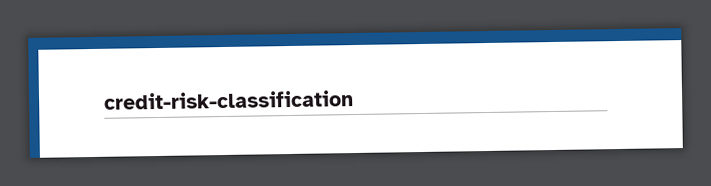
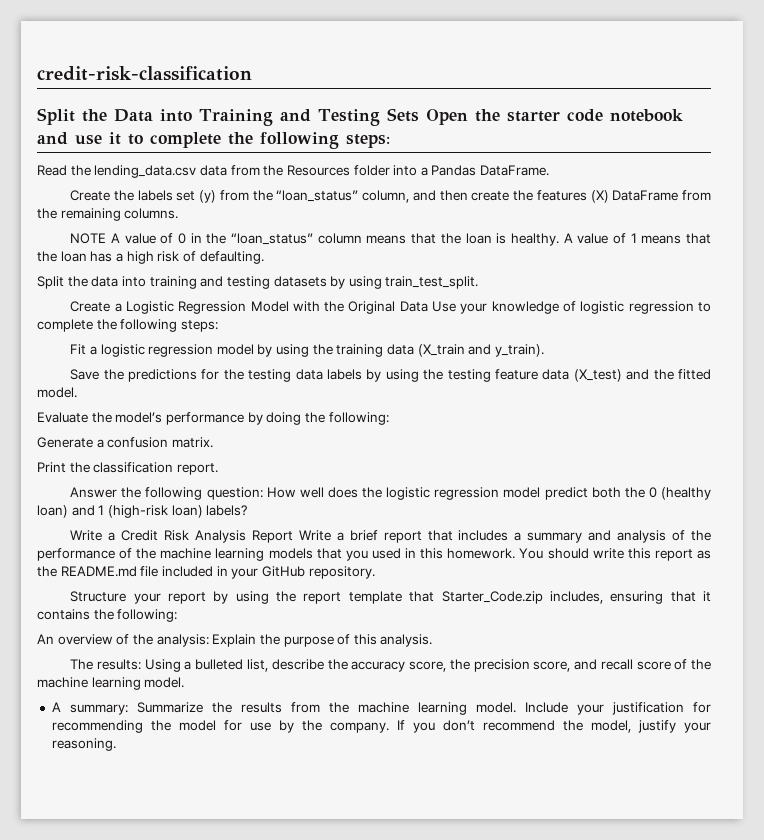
(354, 100) none -> [37,108,683,126] [37,132,390,149] [37,165,550,178] [70,190,711,203] [37,208,179,221] [70,233,712,246] [37,251,264,264] [37,276,479,289] [70,301,712,314] [37,319,218,332] [70,344,544,357] [70,369,711,382] [37,387,77,398] [37,412,389,425] [37,437,213,448] [37,462,218,475] [70,487,711,500] [37,505,248,518] [70,530,711,543] [37,548,711,561] [37,566,375,579] [70,591,712,604] [37,609,178,622] [37,634,433,647] [70,659,711,672] [37,677,185,690] [51,702,711,715] [51,720,711,733] [51,738,116,751] // Split the Data into Training and Testing Sets Open the starter code notebook and use it to complete the following steps: // Read the lending_data.csv data from the Resources folder into a Pandas DataFrame. // Create the labels set (y) from the “loan_status” column, and then create the features (X) DataFrame from the remaining columns. // NOTE A value of 0 in the “loan_status” column means that the loan is healthy. A value of 1 means that the loan has a high risk of defaulting. // Split the data into training and testing datasets by using train_test_split. // Create a Logistic Regression Model with the Original Data Use your knowledge of logistic regression to complete the following steps: // Fit a logistic regression model by using the training data (X_train and y_train). // Save the predictions for the testing data labels by using the testing feature data (X_test) and the fitted model. // Evaluate the model’s performance by doing the following: // Generate a confusion matrix. // Print the classification report. // Answer the following question: How well does the logistic regression model predict both the 0 (healthy loan) and 1 (high-risk loan) labels? // Write a Credit Risk Analysis Report Write a brief report that includes a summary and analysis of the performance of the machine learning models that you used in this homework. You should write this report as the README.md file included in your GitHub repository. // Structure your report by using the report template that Starter_Code.zip includes, ensuring that it contains the following: // An overview of the analysis: Explain the purpose of this analysis. // The results: Using a bulleted list, describe the accuracy score, the precision score, and recall score of the machine learning model. // A summary: Summarize the results from the machine learning model. Include your justification for recommending the model for use by the company. If you don’t recommend the model, justify your reasoning.

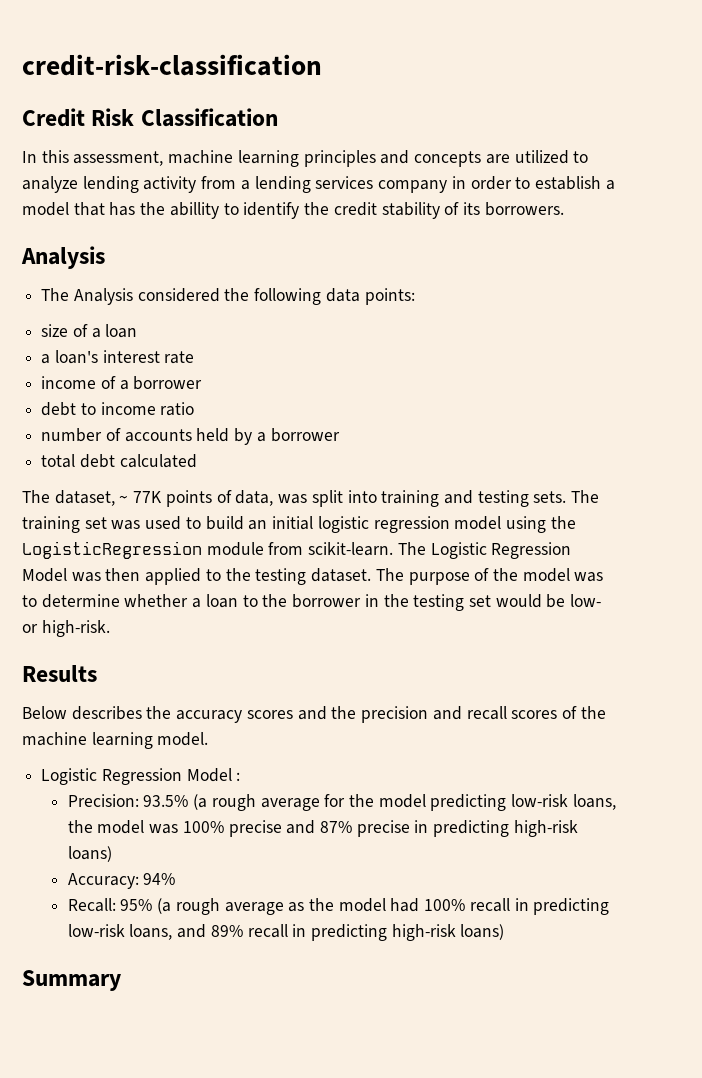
[37,108,683,126] [37,132,390,149] [37,165,550,178] [70,190,711,203] [37,208,179,221] [70,233,712,246] [37,251,264,264] [37,276,479,289] [70,301,712,314] [37,319,218,332] [70,344,544,357] [70,369,711,382] [37,387,77,398] [37,412,389,425] [37,437,213,448] [37,462,218,475] [70,487,711,500] [37,505,248,518] [70,530,711,543] [37,548,711,561] [37,566,375,579] [70,591,712,604] [37,609,178,622] [37,634,433,647] [70,659,571,672] Split the Data into Training and Testing Sets Open the starter code notebook and use it to complete the following steps: // Read the lending_data.csv data from the Resources folder into a Pandas DataFrame. // Create the labels set (y) from the “loan_status” column, and then create the features (X) DataFrame from the remaining columns. // NOTE A value of 0 in the “loan_status” column means that the loan is healthy. A value of 1 means that the loan has a high risk of defaulting. // Split the data into training and testing datasets by using train_test_split. // Create a Logistic Regression Model with the Original Data Use your knowledge of logistic regression to complete the following steps: // Fit a logistic regression model by using the training data (X_train and y_train). // Save the predictions for the testing data labels by using the testing feature data (X_test) and the fitted model. // Evaluate the model’s performance by doing the following: // Generate a confusion matrix. // Print the classification report. // Answer the following question: How well does the logistic regression model predict both the 0 (healthy loan) and 1 (high-risk loan) labels? // Write a Credit Risk Analysis Report Write a brief report that includes a summary and analysis of the performance of the machine learning models that you used in this homework. You should write this report as the README.md file included in your GitHub repository. // Structure your report by using the report template that Starter_Code.zip includes, ensuring that it contains the following: // An overview of the analysis: Explain the purpose of this analysis. // The results: Using a bulleted list, describe the accuracy score, the precision score, -> [22,108,278,127] [22,150,589,167] [22,176,615,193] [22,202,564,219] [21,246,105,269] [41,288,415,305] [41,324,138,338] [41,350,195,364] [41,376,203,390] [41,402,195,416] [41,428,340,445] [41,454,197,468] [22,490,600,507] [22,516,576,533] [22,541,572,559] [22,568,604,585] [22,594,602,611] [22,620,110,637] [22,665,97,682] [22,706,429,723] Credit Risk Classification // In this assessment, machine learning principles and concepts are utilized to analyze lending activity from a lending services company in order to establish a model that has the abillity to identify the credit stability of its borrowers. // Analysis // The Analysis considered the following data points: // size of a loan // a loan's interest rate // income of a borrower // debt to income ratio // number of accounts held by a borrower // total debt calculated // The dataset, ~ 77K points of data, was split into training and testing sets. The training set was used to build an initial logistic regression model using the LogisticRegression module from scikit-learn. The Logistic Regression Model was then applied to the testing dataset. The purpose of the model was to determine whether a loan to the borrower in the testing set would be low- or high-risk. // Results // Below describes the accuracy scores and the precision
[636,661,671,670] score -> [511,710,558,719] scores
[51,702,711,715] [51,720,711,733] [51,738,116,751] A summary: Summarize the results from the machine learning model. Include your justification for recommending the model for use by the company. If you don’t recommend the model, justify your reasoning. -> [41,768,241,785] [67,794,616,811] [67,820,578,837] [67,846,112,862] [67,873,176,889] [67,898,610,915] [67,924,505,941] [22,970,121,991] Logistic Regression Model : // Precision: 93.5% (a rough average for the model predicting low-risk loans, the model was 100% precise and 87% precise in predicting high-risk loans) // Accuracy: 94% // Recall: 95% (a rough average as the model had 100% recall in predicting low-risk loans, and 89% recall in predicting high-risk loans) // Summary

